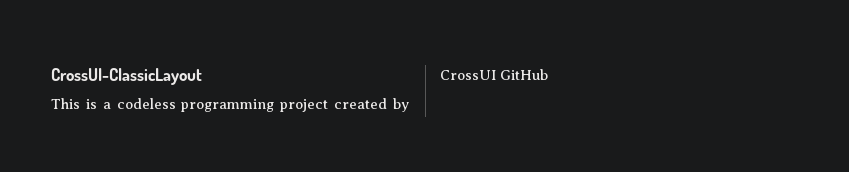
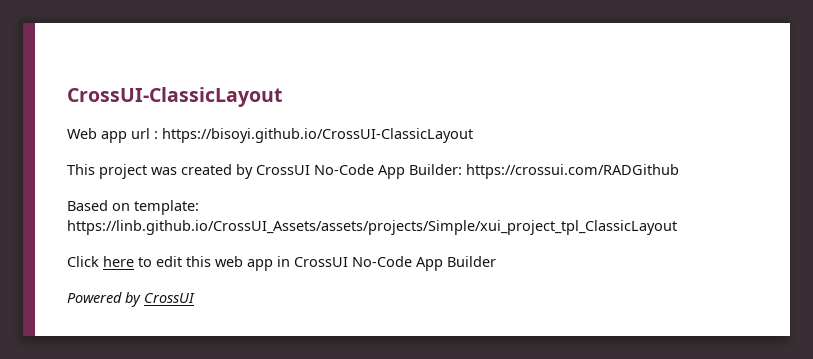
[51,98,409,112] [440,69,548,80] This is a codeless programming project created by CrossUI GitHub -> [67,128,473,143] [67,164,679,179] [67,200,199,215] [67,220,677,235] [67,256,496,271] [67,292,195,307] Web app url : https://bisoyi.github.io/CrossUI-ClassicLayout // This project was created by CrossUI No-Code App Builder: https://crossui.com/RADGithub // Based on template: https://linb.github.io/CrossUI_Assets/assets/projects/Simple/xui_project_tpl_ClassicLayout // Click here to edit this web app in CrossUI No-Code App Builder // Powered by CrossUI

